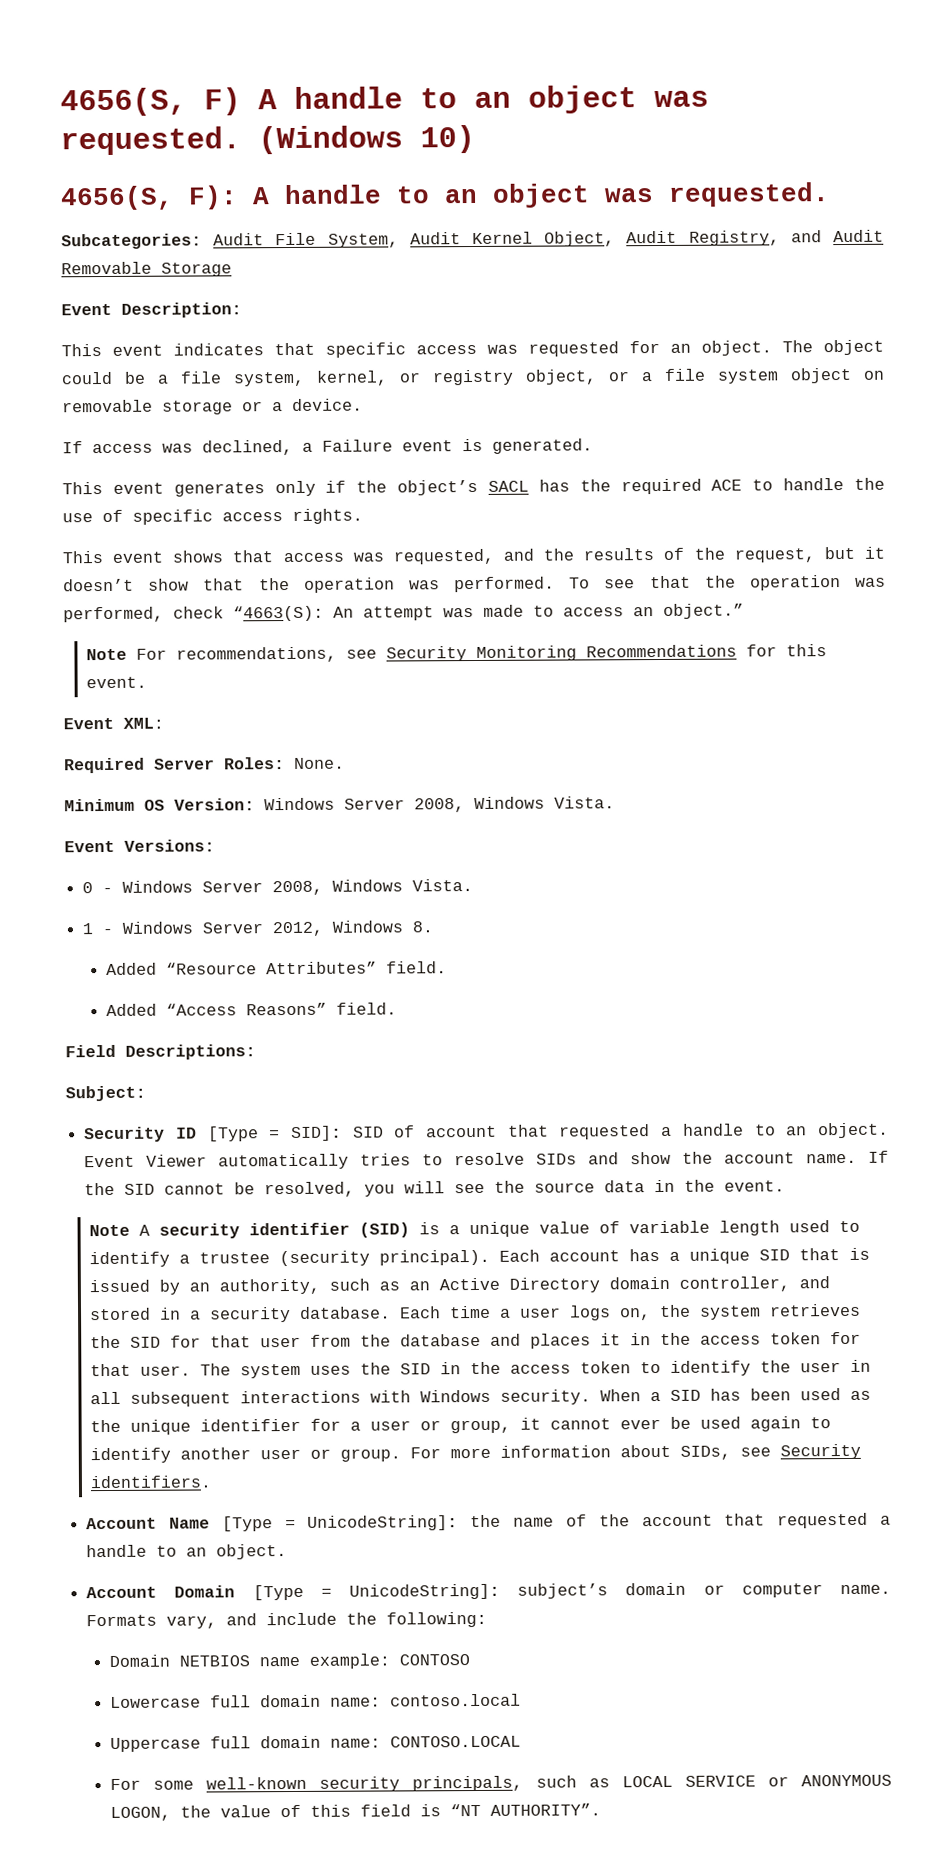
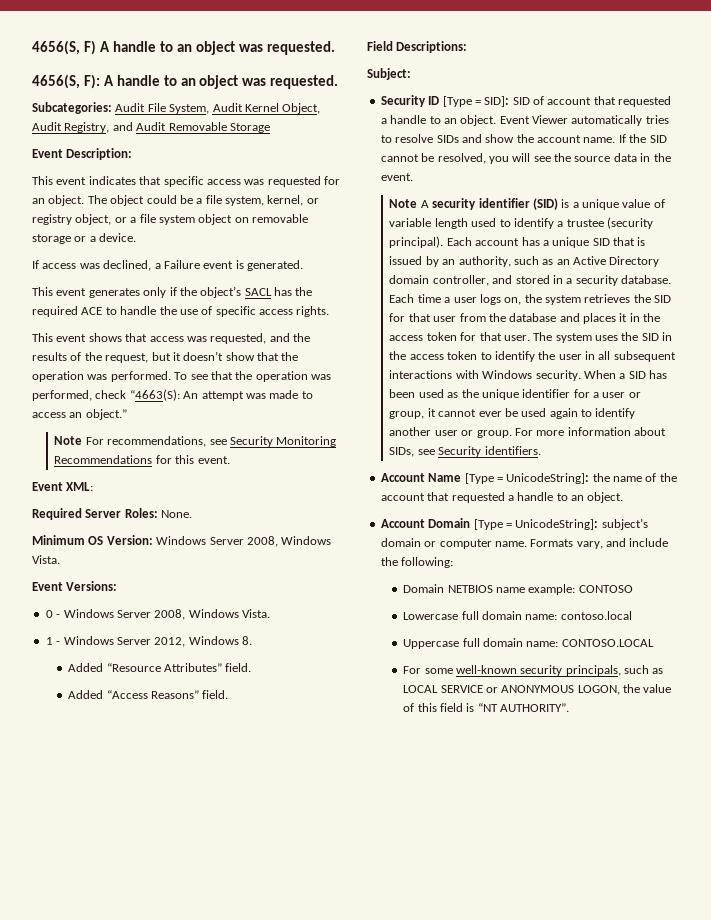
[258,124,475,155] (Windows 10) -> (336, 48) none

